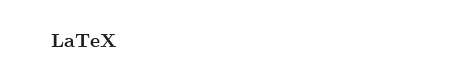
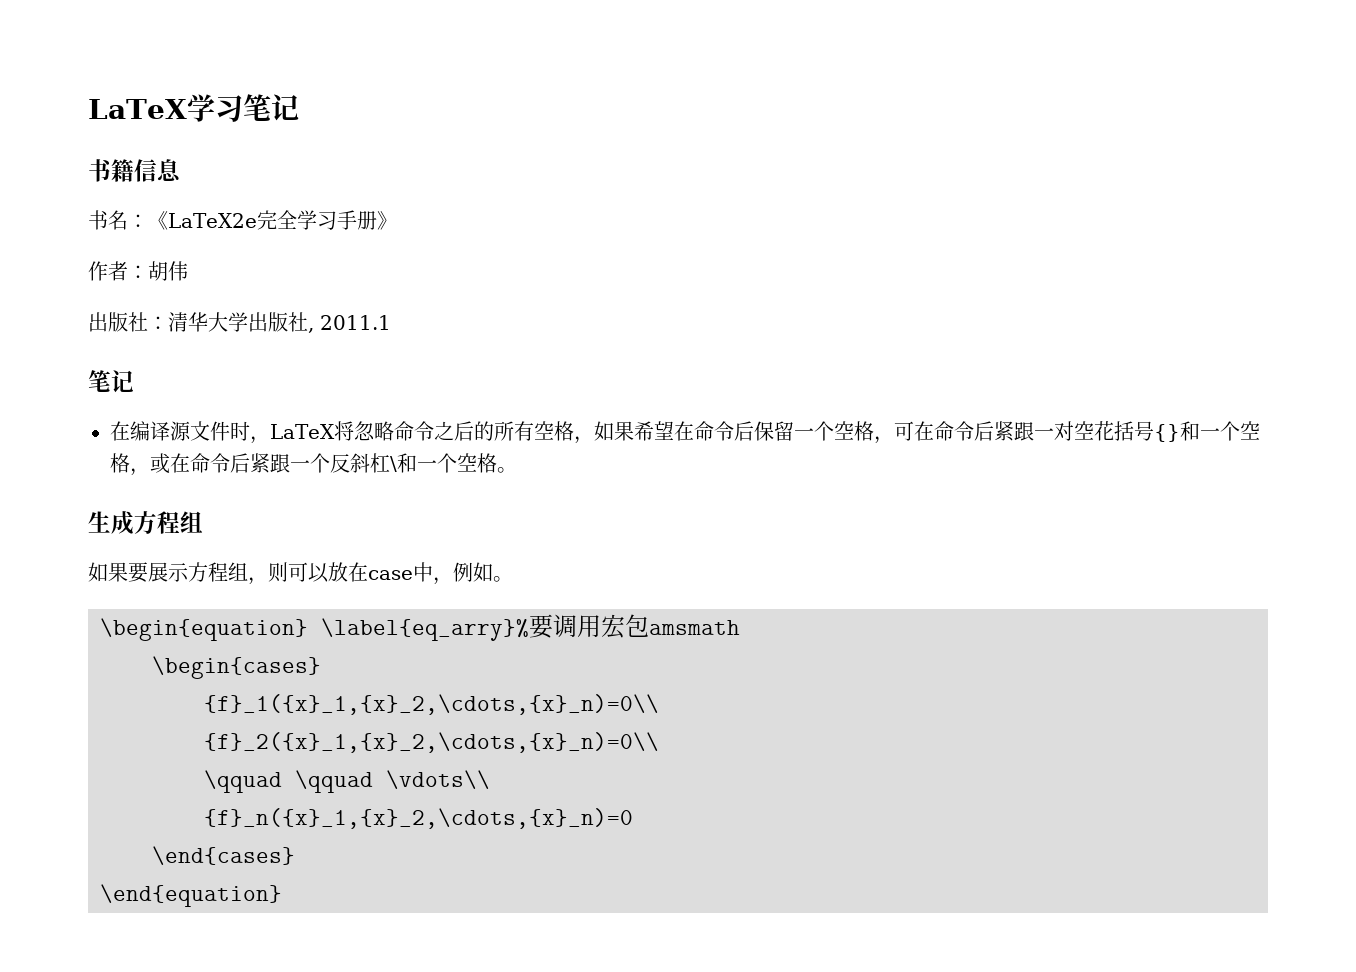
[51,34,117,47] LaTeX -> [88,94,299,122] [88,159,181,182] [88,210,397,230] [88,261,188,281] [88,312,391,333] [88,370,134,393] [110,421,1260,444] [110,453,517,476] [88,511,203,535] [88,562,513,585] [100,614,740,641] [152,656,321,679] [204,694,659,715] [204,732,659,753] [204,770,490,793] [204,808,633,829] [152,846,295,865] [100,884,282,907] LaTeX学习笔记 // 书籍信息 // 书名：《LaTeX2e完全学习手册》 // 作者：胡伟 // 出版社：清华大学出版社, 2011.1 // 笔记 // 在编译源文件时，LaTeX将忽略命令之后的所有空格，如果希望在命令后保留一个空格，可在命令后紧跟一对空花括号{}和一个空格，或在命令后紧跟一个反斜杠\和一个空格。 // 生成方程组 // 如果要展示方程组，则可以放在case中，例如。 // \begin{equation} \label{eq_arry}%要调用宏包amsmath // \begin{cases} // {f}_1({x}_1,{x}_2,\cdots,{x}_n)=0\\ // {f}_2({x}_1,{x}_2,\cdots,{x}_n)=0\\ // \qquad \qquad \vdots\\ // {f}_n({x}_1,{x}_2,\cdots,{x}_n)=0 // \end{cases} // \end{equation}

